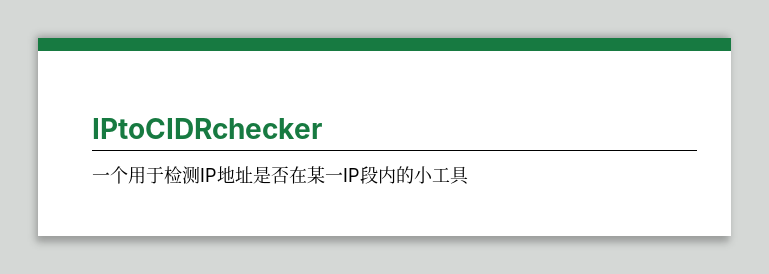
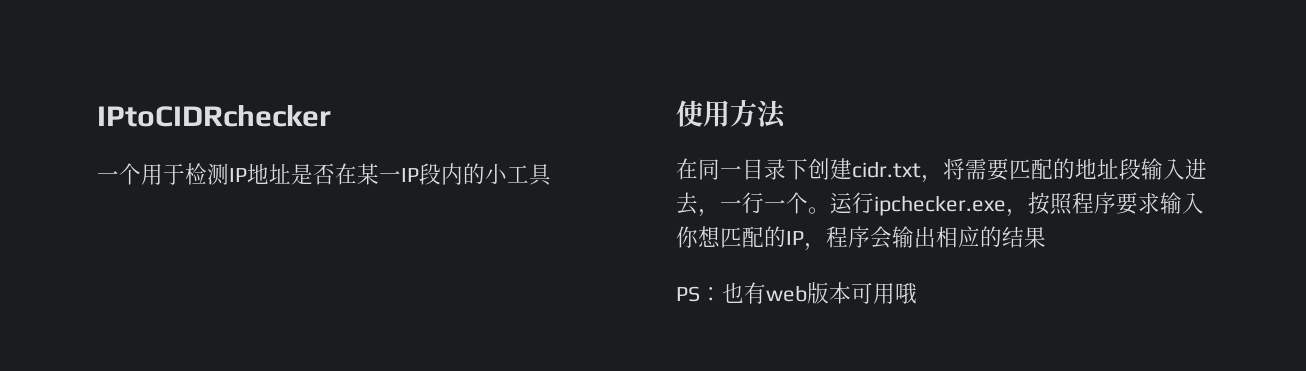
(469, 175) none -> [676,99,787,129] [676,158,1207,183] [676,192,1204,217] [676,226,1046,251] [676,282,917,304] // 使用方法 // 在同一目录下创建cidr.txt，将需要匹配的地址段输入进去，一行一个。运行ipchecker.exe，按照程序要求输入你想匹配的IP，程序会输出相应的结果 // PS：也有web版本可用哦

